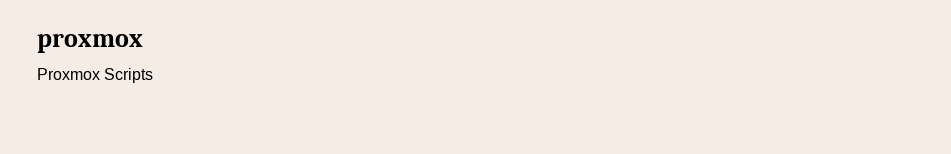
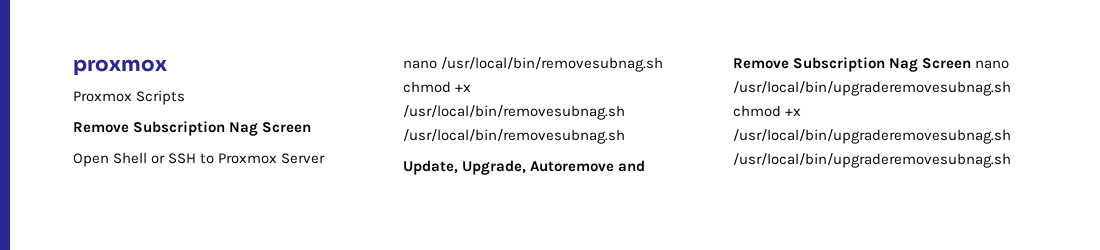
(154, 75) none -> [73,121,312,136] [73,152,326,167] [403,57,664,72] [403,81,472,93] [403,105,625,120] [403,129,625,144] [403,160,646,175] [733,57,1010,72] [733,81,1011,96] [733,105,802,117] [733,129,1011,144] [733,153,1011,168] // Remove Subscription Nag Screen // Open Shell or SSH to Proxmox Server // nano /usr/local/bin/removesubnag.sh chmod +x /usr/local/bin/removesubnag.sh /usr/local/bin/removesubnag.sh // Update, Upgrade, Autoremove and Remove Subscription Nag Screen nano /usr/local/bin/upgraderemovesubnag.sh chmod +x /usr/local/bin/upgraderemovesubnag.sh /usr/local/bin/upgraderemovesubnag.sh

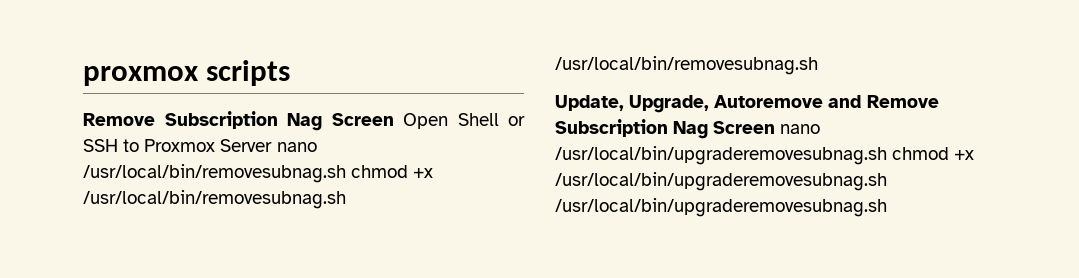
[73,90,186,105] [73,121,312,136] // Proxmox Scripts // Remove Subscription Nag Screen // -> [206,60,291,86] [83,111,394,131] scripts // Remove Subscription Nag Screen
(326, 158) // -> (273, 145) none

